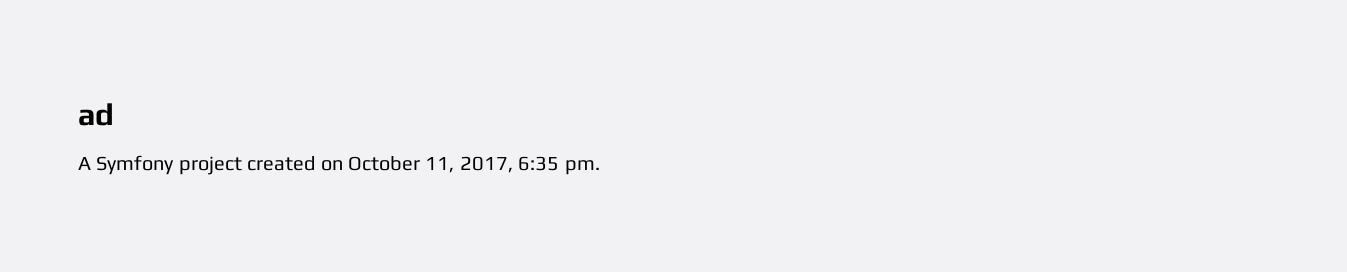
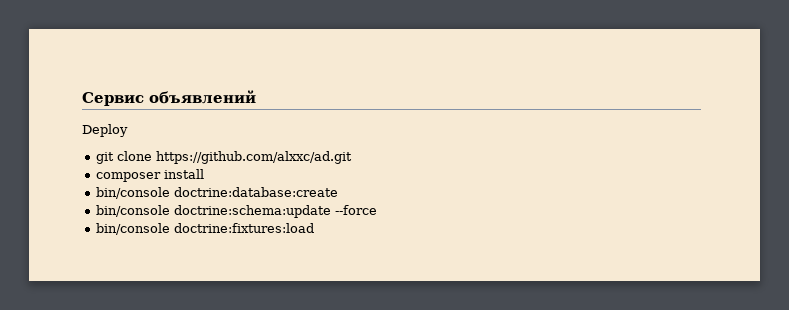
[78,103,114,126] [78,155,600,175] ad // A Symfony project created on October 11, 2017, 6:35 pm. -> [82,90,256,106] [82,124,128,137] [96,151,353,164] [96,169,205,182] [96,187,339,199] [96,205,378,218] [96,223,315,235] Сервис объявлений // Deploy // git clone https://github.com/alxxc/ad.git // composer install // bin/console doctrine:database:create // bin/console doctrine:schema:update --force // bin/console doctrine:fixtures:load

